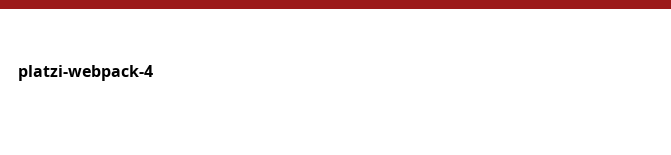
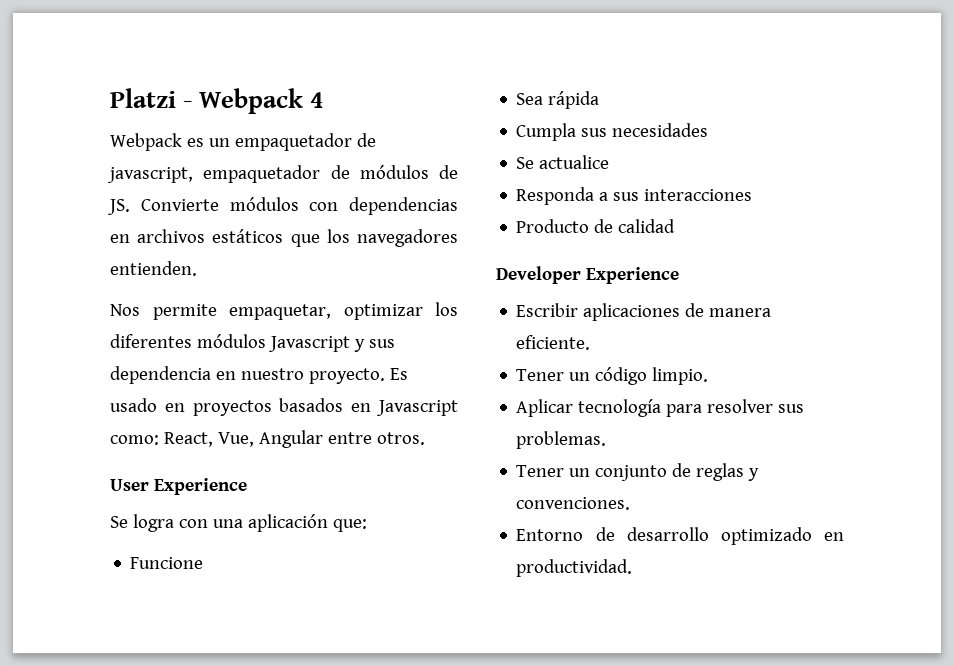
[18,65,153,81] platzi-webpack-4 -> [110,88,324,114] [110,133,376,151] [107,165,458,183] [108,197,458,215] [110,229,458,247] [110,261,197,276] [110,302,458,320] [110,334,395,352] [110,366,408,384] [110,398,458,416] [110,430,425,448] [110,478,247,495] [110,514,367,532] [130,557,204,569] [516,91,600,109] [516,123,709,141] [516,155,610,169] [516,187,753,205] [516,219,676,233] [496,266,679,284] [516,303,772,321] [516,335,591,350] [516,367,709,385] [516,399,805,417] [516,431,607,449] [516,463,760,481] [516,497,631,510] [516,527,844,545] [516,559,633,577] Platzi - Webpack 4 // Webpack es un empaquetador de javascript, empaquetador de módulos de JS. Convierte módulos con dependencias en archivos estáticos que los navegadores entienden. // Nos permite empaquetar, optimizar los diferentes módulos Javascript y sus dependencia en nuestro proyecto. Es usado en proyectos basados en Javascript como: React, Vue, Angular entre otros. // User Experience // Se logra con una aplicación que: // Funcione // Sea rápida // Cumpla sus necesidades // Se actualice // Responda a sus interacciones // Producto de calidad // Developer Experience // Escribir aplicaciones de manera eficiente. // Tener un código limpio. // Aplicar tecnología para resolver sus problemas. // Tener un conjunto de reglas y convenciones. // Entorno de desarrollo optimizado en productividad.

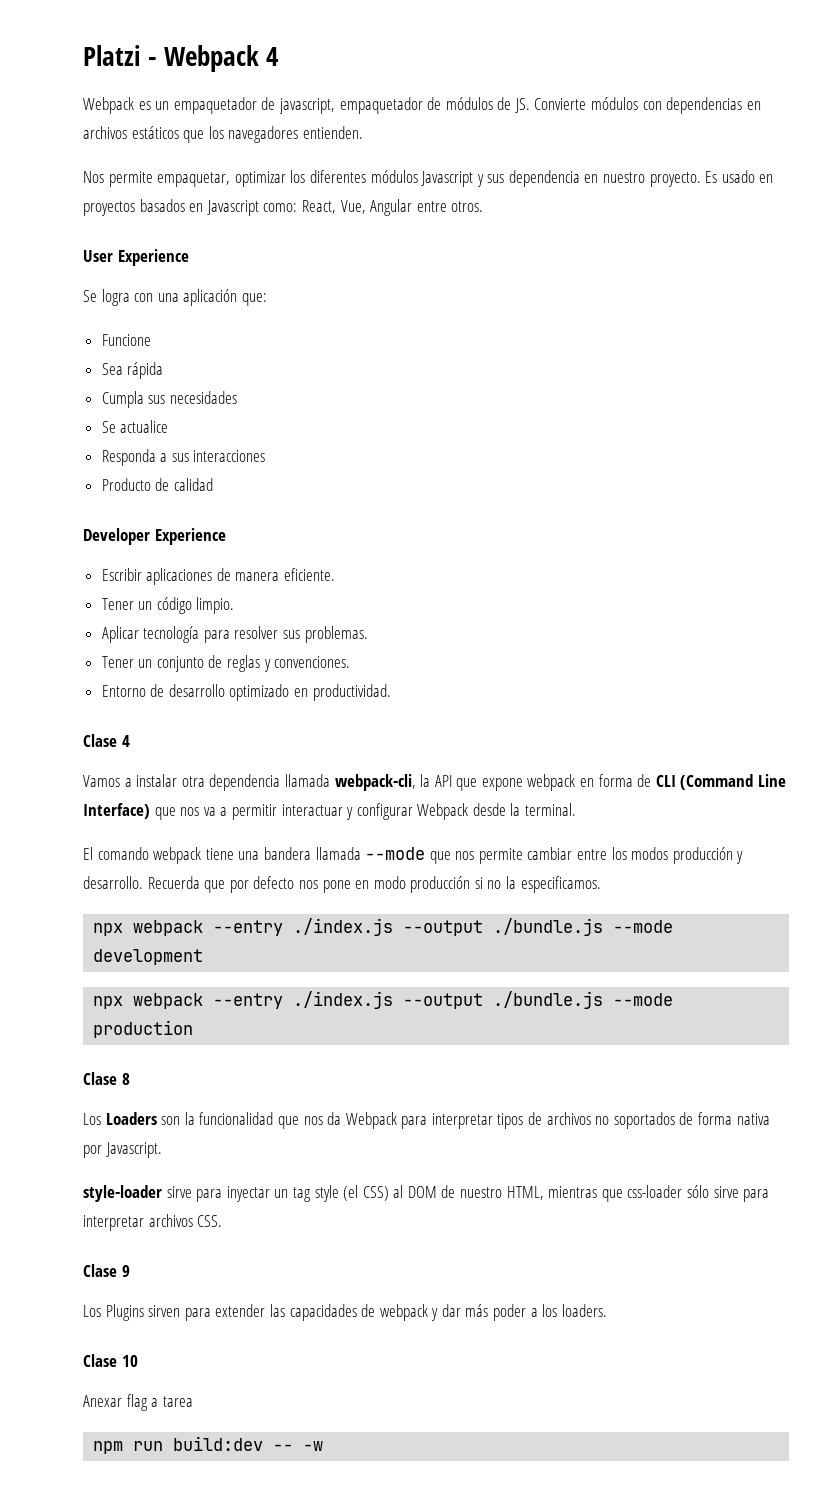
(633, 568) none -> [83,734,130,747] [83,774,787,791] [83,803,577,820] [83,847,744,864] [83,876,601,893] [93,918,674,936] [93,949,204,965] [93,991,674,1009] [93,1020,194,1038] [83,1072,130,1085] [83,1112,770,1129] [83,1142,162,1158] [83,1185,770,1202] [83,1214,223,1231] [83,1264,130,1277] [83,1304,607,1321] [83,1354,138,1367] [83,1394,193,1411] [93,1436,324,1454] // Clase 4 // Vamos a instalar otra dependencia llamada webpack-cli, la API que expone webpack en forma de CLI (Command Line Interface) que nos va a permitir interactuar y configurar Webpack desde la terminal. // El comando webpack tiene una bandera llamada --mode que nos permite cambiar entre los modos producción y desarrollo. Recuerda que por defecto nos pone en modo producción si no la especificamos. // npx webpack --entry ./index.js --output ./bundle.js --mode development // npx webpack --entry ./index.js --output ./bundle.js --mode production // Clase 8 // Los Loaders son la funcionalidad que nos da Webpack para interpretar tipos de archivos no soportados de forma nativa por Javascript. // style-loader sirve para inyectar un tag style (el CSS) al DOM de nuestro HTML, mientras que css-loader sólo sirve para interpretar archivos CSS. // Clase 9 // Los Plugins sirven para extender las capacidades de webpack y dar más poder a los loaders. // Clase 10 // Anexar flag a tarea // npm run build:dev -- -w

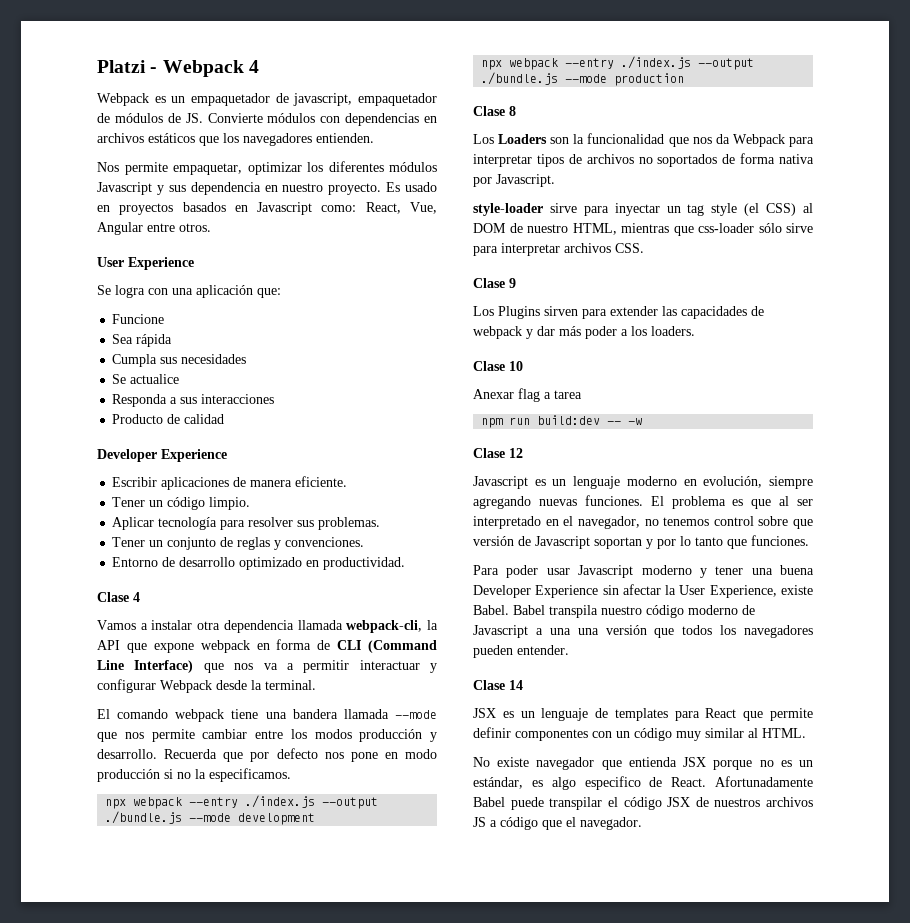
(324, 1446) none -> [473,448,523,458] [473,476,813,489] [473,495,813,509] [473,516,813,529] [473,535,809,549] [473,565,814,578] [473,584,813,598] [473,605,755,618] [473,625,813,638] [473,645,569,658] [473,680,523,690] [473,708,813,721] [473,727,806,741] [473,757,813,770] [473,776,813,790] [473,797,813,810] [473,817,642,830] // Clase 12 // Javascript es un lenguaje moderno en evolución, siempre agregando nuevas funciones. El problema es que al ser interpretado en el navegador, no tenemos control sobre que versión de Javascript soportan y por lo tanto que funciones. // Para poder usar Javascript moderno y tener una buena Developer Experience sin afectar la User Experience, existe Babel. Babel transpila nuestro código moderno de Javascript a una una versión que todos los navegadores pueden entender. // Clase 14 // JSX es un lenguaje de templates para React que permite definir componentes con un código muy similar al HTML. // No existe navegador que entienda JSX porque no es un estándar, es algo especifico de React. Afortunadamente Babel puede transpilar el código JSX de nuestros archivos JS a código que el navegador.

